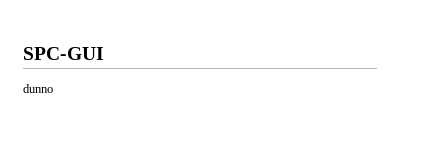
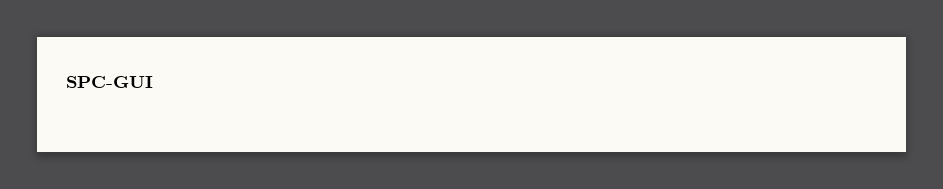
[23,84,53,93] // dunno -> (153, 82) none

